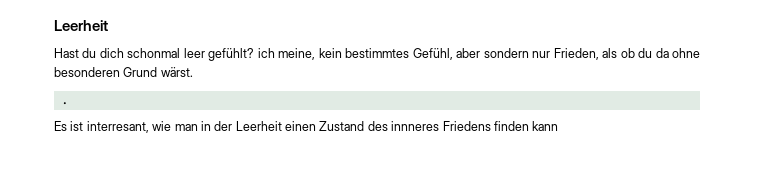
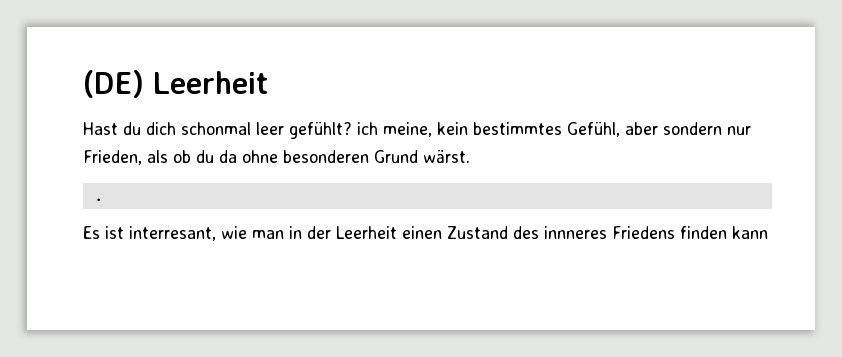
(54, 25) none -> [83,70,144,98] (DE)

